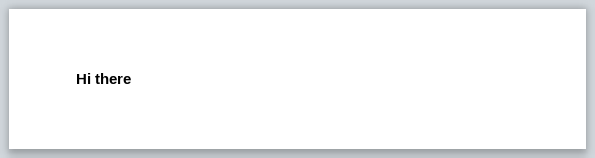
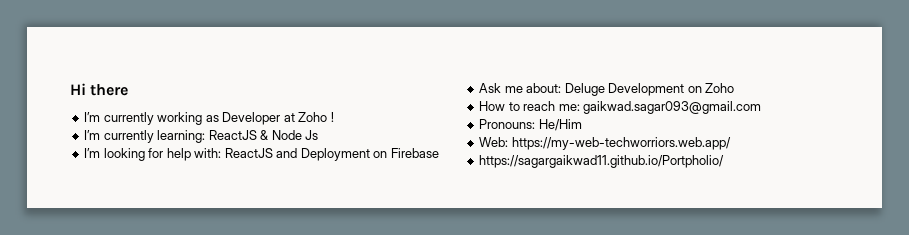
(132, 78) none -> [84,112,334,125] [84,130,319,143] [84,148,439,161] [479,83,735,96] [479,101,762,114] [479,119,582,131] [479,137,731,150] [479,155,725,168] // I’m currently working as Developer at Zoho ! // I’m currently learning: ReactJS & Node Js // I’m looking for help with: ReactJS and Deployment on Firebase // Ask me about: Deluge Development on Zoho // How to reach me: gaikwad.sagar093@gmail.com // Pronouns: He/Him // Web: https://my-web-techworriors.web.app/ // https://sagargaikwad11.github.io/Portpholio/

